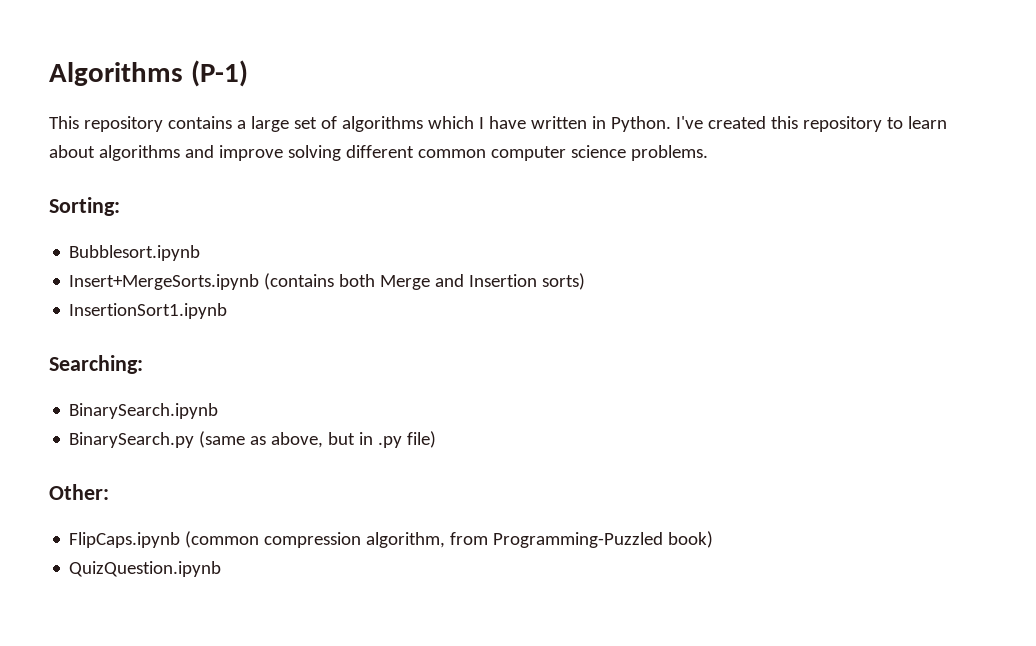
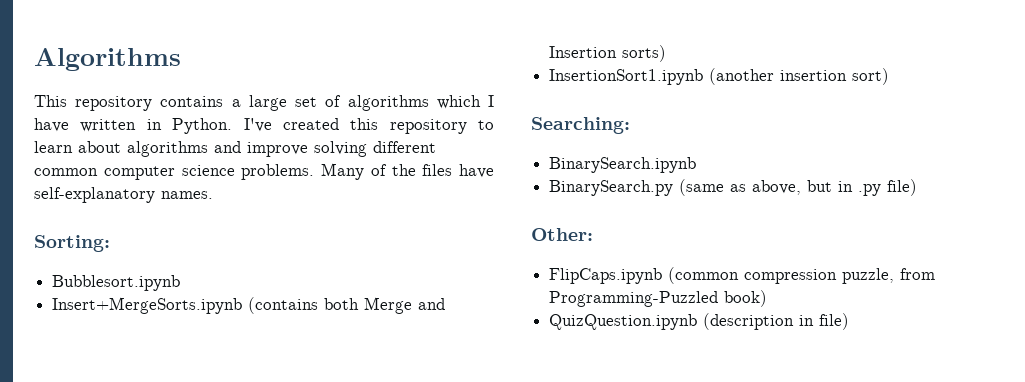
[190,60,248,87] (P-1) -> (181, 59) none
(708, 153) none -> [321,163,494,180] [34,187,213,203] Many of the files have self-explanatory names.
(228, 311) none -> [709,68,890,85] (another insertion sort)
[366,532,446,548] algorithm, -> [842,268,895,284] puzzle,
(222, 569) none -> [703,313,850,330] (description in file)

